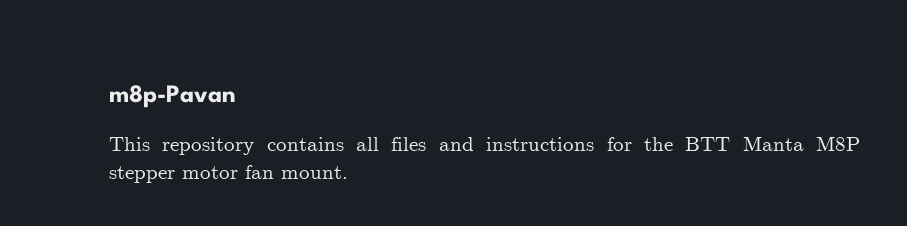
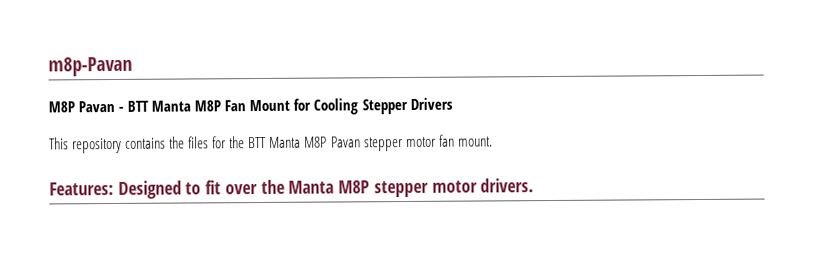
(236, 96) none -> [48,97,453,115] // M8P Pavan - BTT Manta M8P Fan Mount for Cooling Stepper Drivers
[356,137,595,151] all files and instructions -> [169,136,210,149] the files
(861, 143) none -> [330,136,361,148] Pavan
(348, 172) none -> [49,178,535,199] // Features: Designed to fit over the Manta M8P stepper motor drivers.

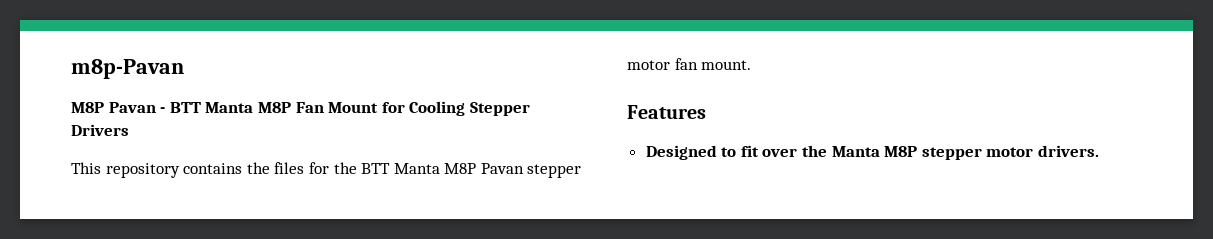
[49,181,114,196] Features: -> [627,105,706,119] Features //

